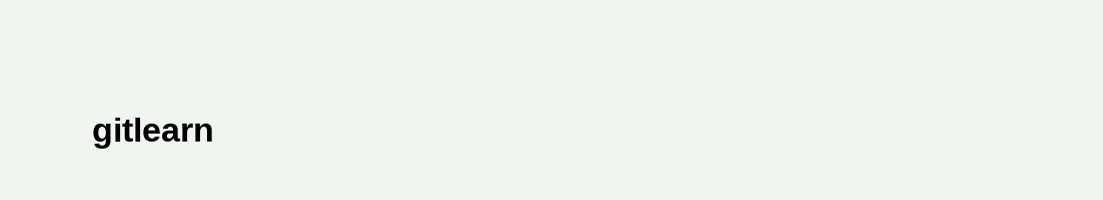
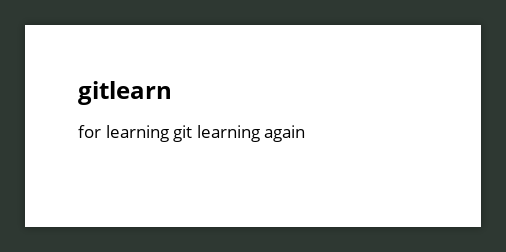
(215, 133) none -> [78,125,306,142] // for learning git learning again

